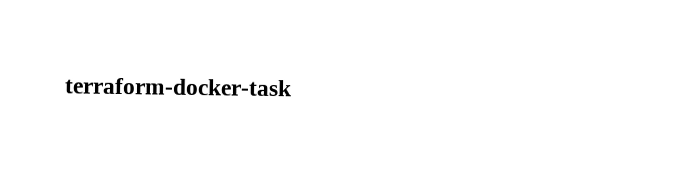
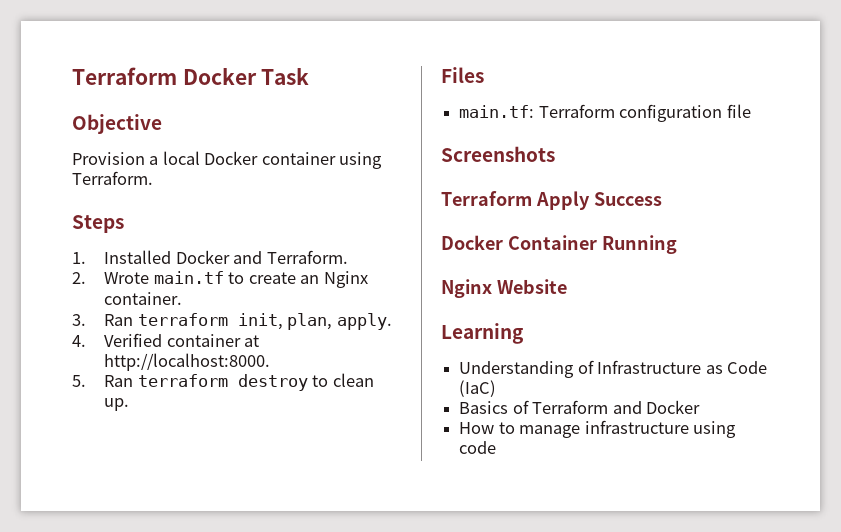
[64,77,293,97] terraform-docker-task -> [72,67,310,85] [72,114,162,134] [72,151,383,169] [72,171,153,185] [72,215,124,233] [72,250,348,264] [72,271,368,288] [104,292,183,305] [72,313,392,330] [72,333,260,347] [104,353,271,371] [72,373,374,391] [104,398,130,411] [441,67,484,83] [459,104,751,122] [441,146,555,162] [441,191,662,210] [441,235,677,254] [441,279,567,298] [441,323,524,344] [459,360,767,378] [459,380,497,397] [459,400,700,414] [459,420,736,438] [459,441,497,454] Terraform Docker Task // Objective // Provision a local Docker container using Terraform. // Steps // 1. Installed Docker and Terraform. // 2. Wrote main.tf to create an Nginx container. // 3. Ran terraform init, plan, apply. // 4. Verified container at http://localhost:8000. // 5. Ran terraform destroy to clean up. // Files // main.tf: Terraform configuration file // Screenshots // Terraform Apply Success // Docker Container Running // Nginx Website // Learning // Understanding of Infrastructure as Code (IaC) // Basics of Terraform and Docker // How to manage infrastructure using code

